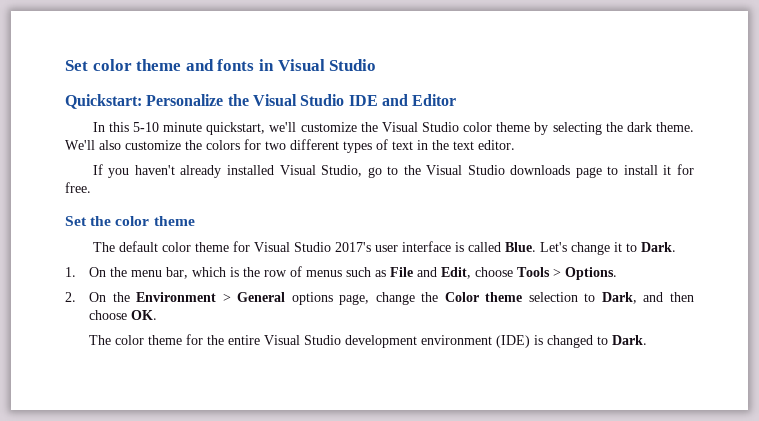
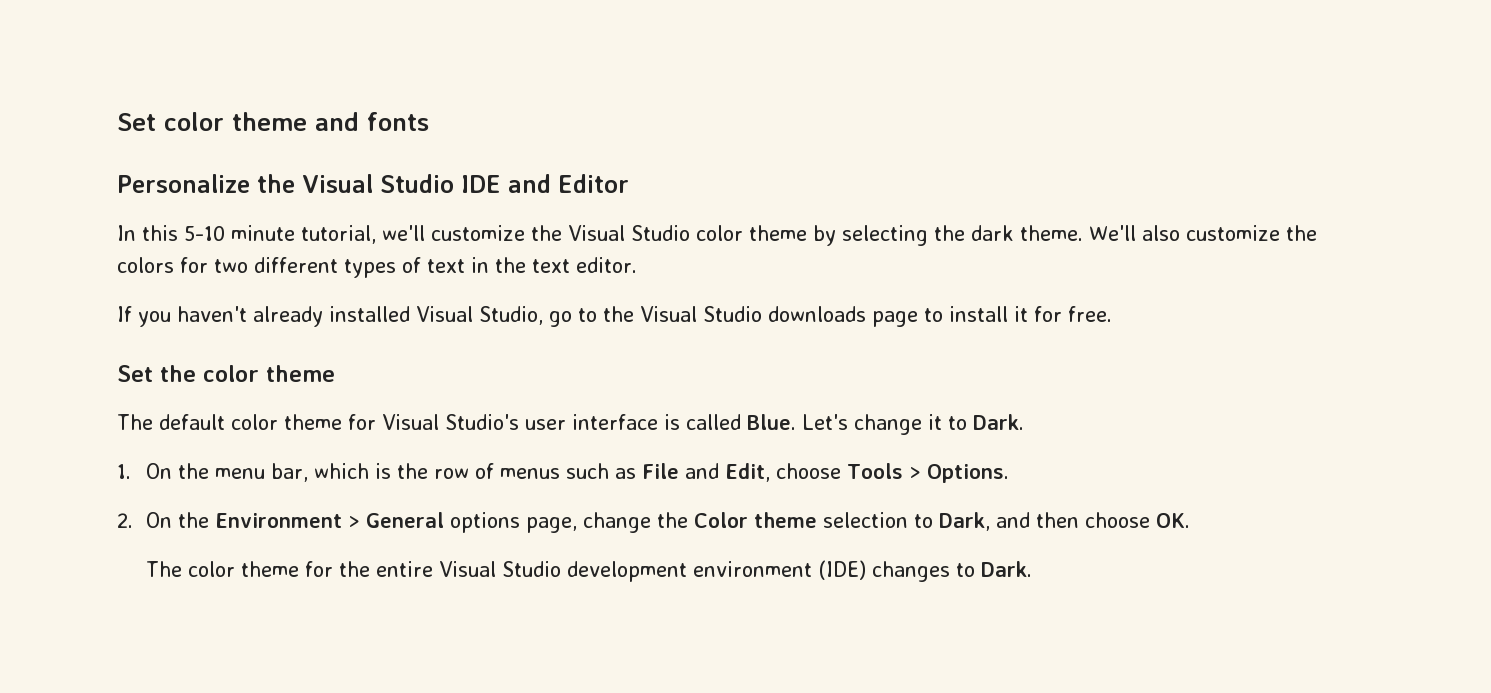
[258,59,377,71] [65,94,142,109] in Visual Studio // Quickstart: -> (429, 121) //
[206,122,266,135] quickstart, -> [301,225,376,244] tutorial,
[293,242,371,252] Studio 2017's -> [445,414,519,430] Studio's
[534,335,594,348] is changed -> [871,561,950,582] changes

